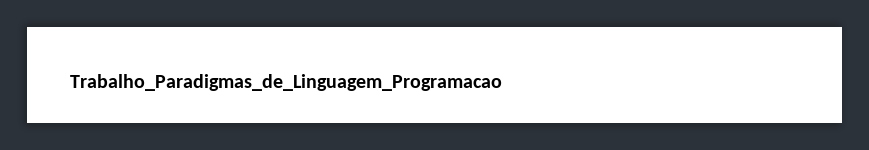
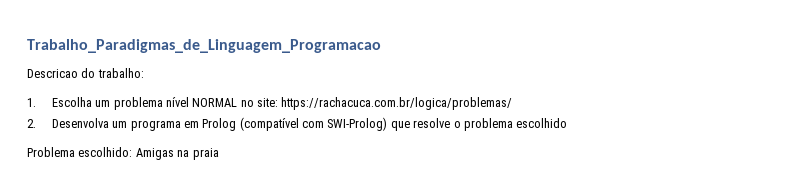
(502, 82) none -> [27,68,144,78] [27,97,513,110] [27,117,568,131] [27,147,219,160] // Descricao do trabalho: // 1. Escolha um problema nível NORMAL no site: https://rachacuca.com.br/logica/problemas/ // 2. Desenvolva um programa em Prolog (compatível com SWI-Prolog) que resolve o problema escolhido // Problema escolhido: Amigas na praia

